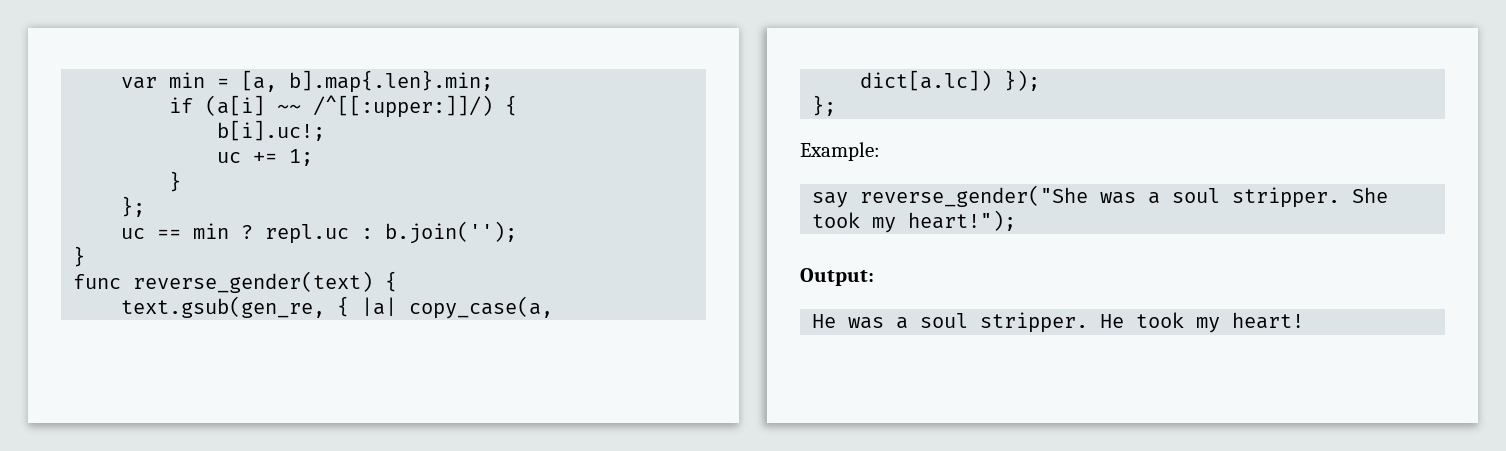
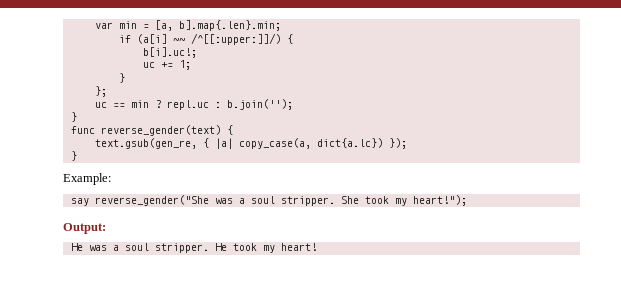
[860,70,993,91] dict[a.lc]) -> [316,138,383,148] dict{a.lc})
[812,95,837,116] }; -> [70,151,77,161] }

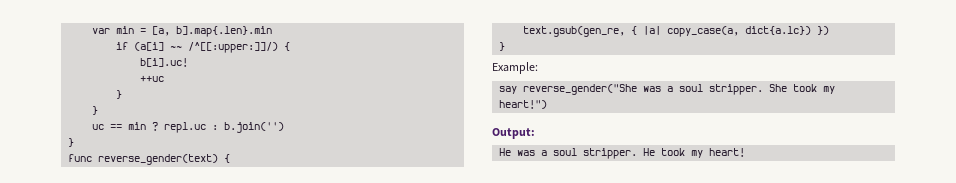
[178,20,281,31] b].map{.len}.min; -> [176,26,273,37] b].map{.len}.min
[142,47,197,58] [142,60,191,70] [118,73,125,83] [94,86,107,97] b[i].uc!; // uc += 1; // } // }; -> [140,58,189,67] [140,75,165,82] [116,90,123,99] [92,106,99,115] b[i].uc! // ++uc // } // }
[226,99,293,110] b.join(''); -> [224,122,285,133] b.join('')
[388,138,407,149] }); -> [817,26,830,35] })
[412,195,467,206] heart!"); -> [499,100,548,109] heart!")

